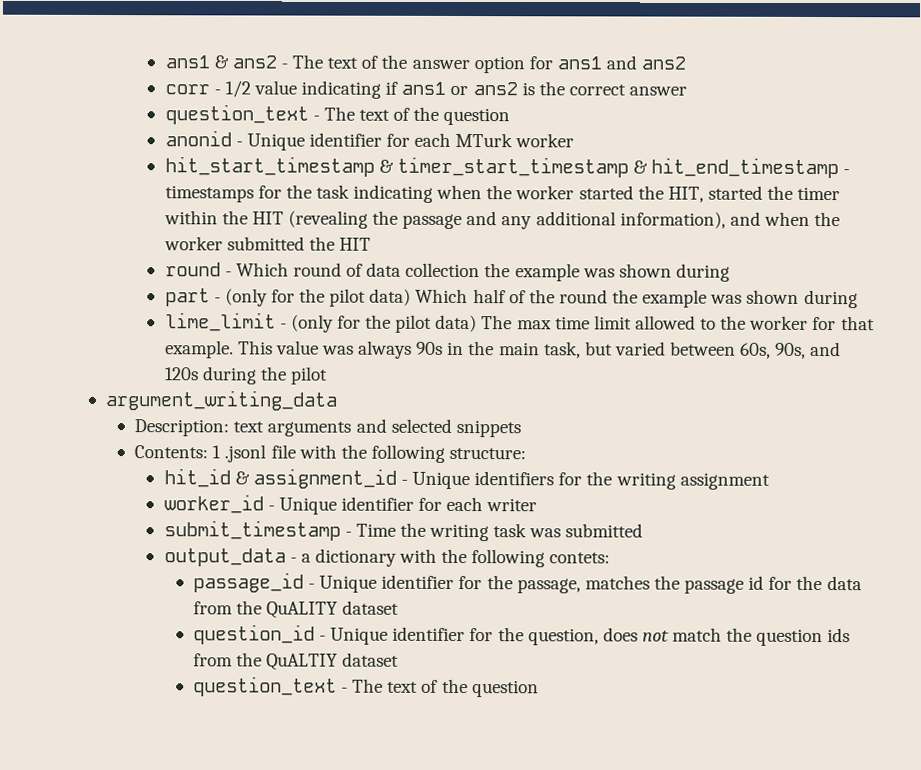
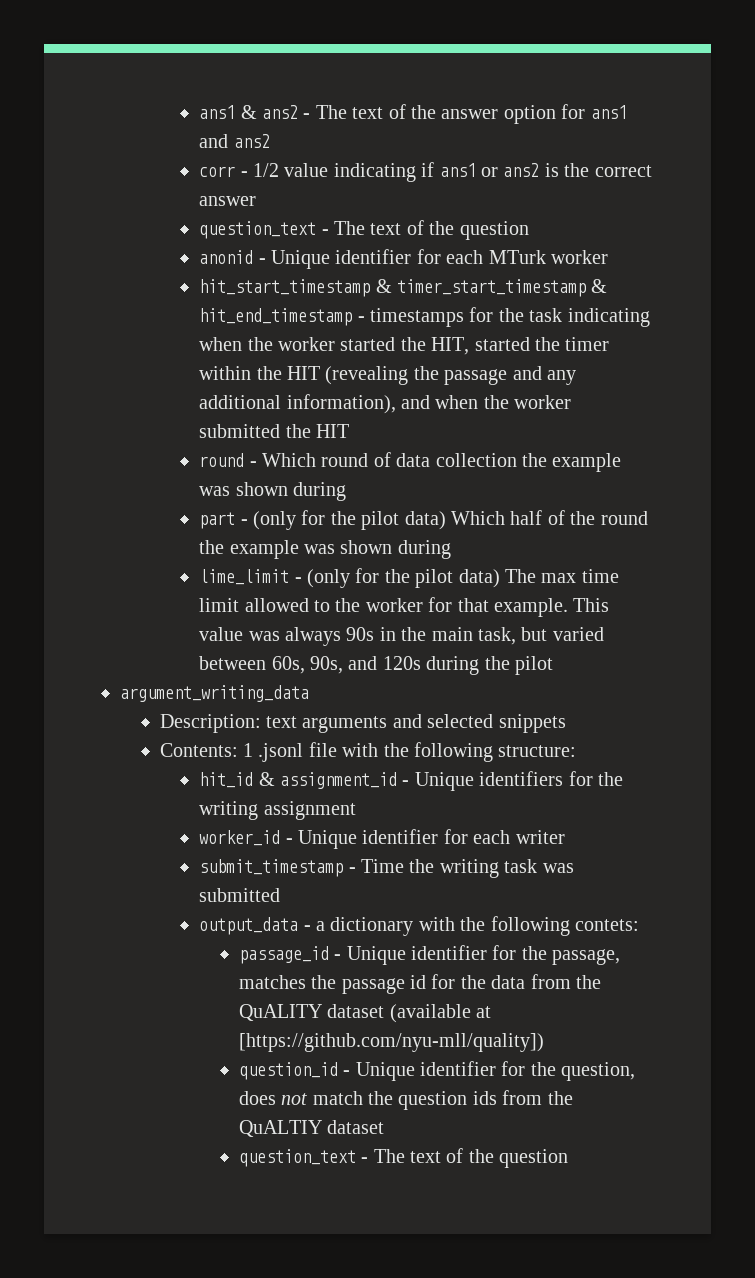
(400, 607) none -> [389,1004,492,1023] [238,1033,544,1052] (available at [https://github.com/nyu-mll/quality])

